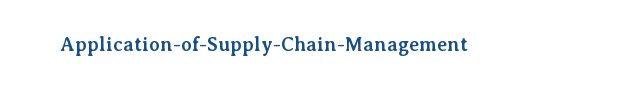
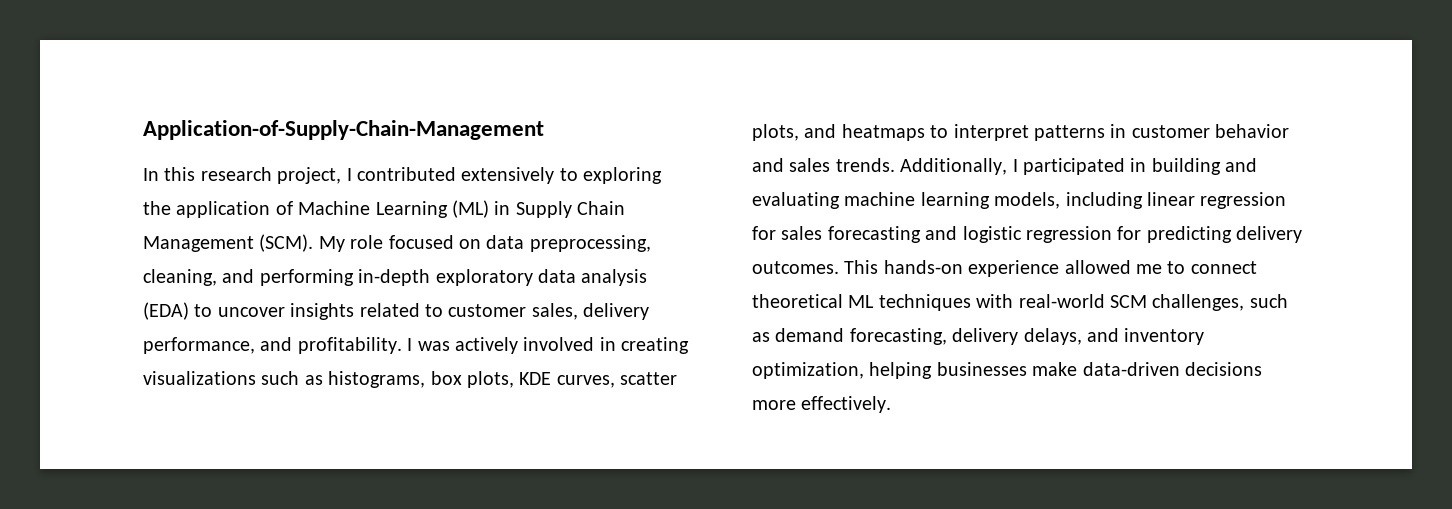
(468, 46) none -> [143,167,663,184] [143,200,626,218] [143,234,651,252] [143,269,648,286] [143,302,650,320] [143,337,690,354] [143,371,678,388] [752,124,1290,141] [752,158,1258,175] [752,192,1287,209] [752,226,1303,243] [752,260,1257,277] [752,294,1288,311] [752,328,1205,345] [752,362,1262,379] [752,396,892,413] // In this research project, I contributed extensively to exploring the application of Machine Learning (ML) in Supply Chain Management (SCM). My role focused on data preprocessing, cleaning, and performing in-depth exploratory data analysis (EDA) to uncover insights related to customer sales, delivery performance, and profitability. I was actively involved in creating visualizations such as histograms, box plots, KDE curves, scatter plots, and heatmaps to interpret patterns in customer behavior and sales trends. Additionally, I participated in building and evaluating machine learning models, including linear regression for sales forecasting and logistic regression for predicting delivery outcomes. This hands-on experience allowed me to connect theoretical ML techniques with real-world SCM challenges, such as demand forecasting, delivery delays, and inventory optimization, helping businesses make data-driven decisions more effectively.

